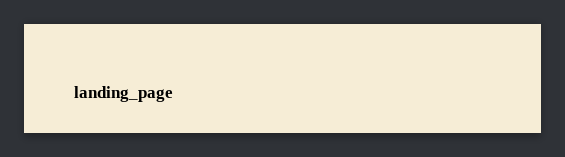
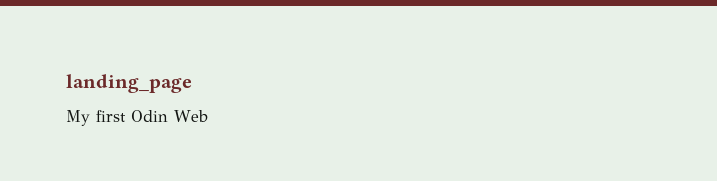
(173, 94) none -> [66,110,208,126] // My first Odin Web

